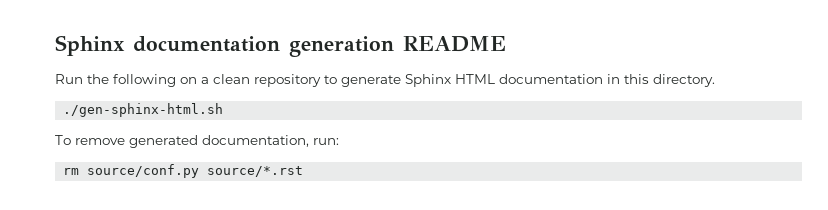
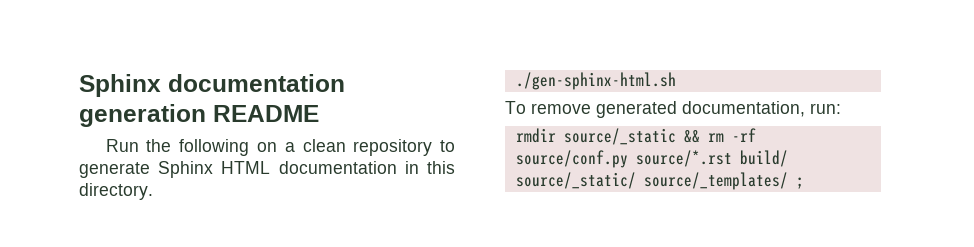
[63,164,304,178] rm source/conf.py source/*.rst -> [515,128,756,145] [515,150,788,168] [515,172,804,190] rmdir source/_static && rm -rf source/conf.py source/*.rst build/ source/_static/ source/_templates/ ;

